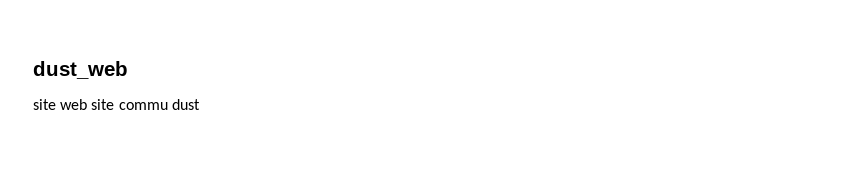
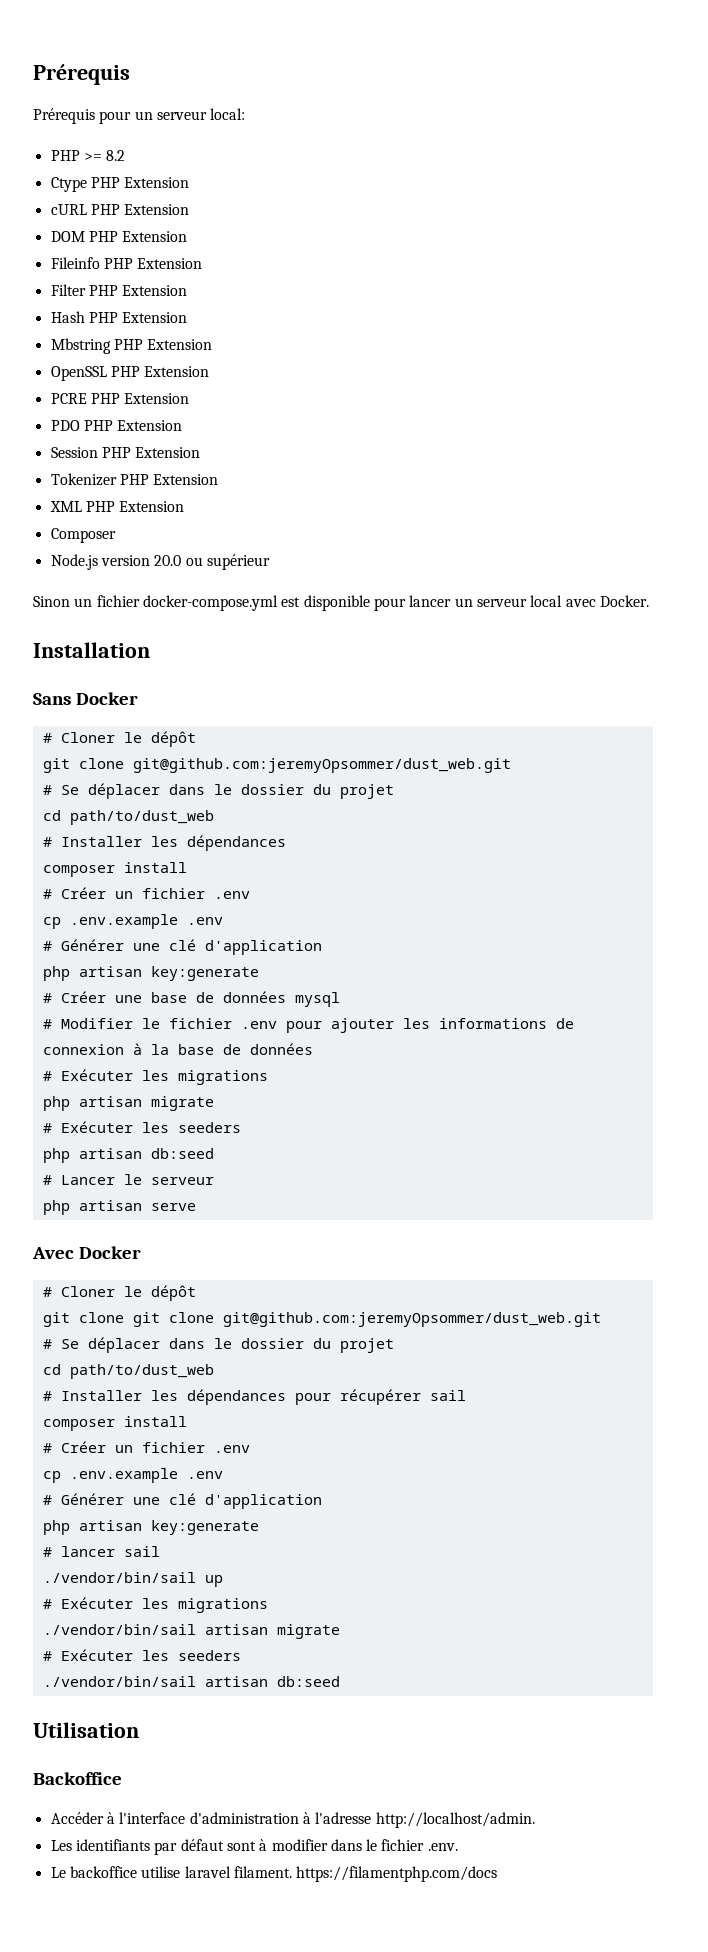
[33,61,128,79] [33,99,200,110] dust_web // site web site commu dust -> [33,64,130,85] [33,108,246,124] [50,150,126,161] [50,177,190,192] [50,204,190,215] [50,231,188,242] [50,257,203,269] [50,284,188,296] [50,311,188,323] [50,338,213,354] [50,366,210,381] [50,393,190,404] [50,420,183,431] [50,447,201,458] [50,473,219,486] [49,501,185,512] [50,528,116,543] [50,554,270,570] [33,595,649,611] [33,642,150,658] [33,692,138,705] [42,731,196,747] [42,758,511,773] [42,783,394,799] [42,810,214,825] [42,835,286,851] [42,862,187,877] [42,887,250,899] [42,914,223,929] [42,939,322,955] [42,966,259,981] [42,991,340,1007] [42,1018,574,1033] [42,1043,313,1055] [42,1069,268,1085] [42,1096,214,1111] [42,1121,241,1133] [42,1148,214,1163] [42,1174,214,1185] [42,1200,196,1215] [32,1246,141,1259] [42,1285,196,1301] [42,1312,601,1327] [42,1337,394,1353] [42,1364,214,1379] [42,1389,466,1405] [42,1416,187,1431] [42,1441,250,1453] [42,1468,223,1483] [42,1493,322,1509] [42,1520,259,1535] [42,1546,160,1557] [42,1572,223,1587] [42,1597,268,1613] [42,1624,340,1639] [42,1649,241,1661] [42,1676,340,1687] [33,1722,139,1738] [33,1772,122,1785] [50,1812,535,1828] [50,1839,458,1855] [50,1866,498,1882] Prérequis // Prérequis pour un serveur local: // PHP >= 8.2 // Ctype PHP Extension // cURL PHP Extension // DOM PHP Extension // Fileinfo PHP Extension // Filter PHP Extension // Hash PHP Extension // Mbstring PHP Extension // OpenSSL PHP Extension // PCRE PHP Extension // PDO PHP Extension // Session PHP Extension // Tokenizer PHP Extension // XML PHP Extension // Composer // Node.js version 20.0 ou supérieur // Sinon un fichier docker-compose.yml est disponible pour lancer un serveur local avec Docker. // Installation // Sans Docker // # Cloner le dépôt // git clone git@github.com:jeremyOpsommer/dust_web.git // # Se déplacer dans le dossier du projet // cd path/to/dust_web // # Installer les dépendances // composer install // # Créer un fichier .env // cp .env.example .env // # Générer une clé d'application // php artisan key:generate // # Créer une base de données mysql // # Modifier le fichier .env pour ajouter les informations de connexion à la base de données // # Exécuter les migrations // php artisan migrate // # Exécuter les seeders // php artisan db:seed // # Lancer le serveur // php artisan serve // Avec Docker // # Cloner le dépôt // git clone git clone git@github.com:jeremyOpsommer/dust_web.git // # Se déplacer dans le dossier du projet // cd path/to/dust_web // # Installer les dépendances pour récupérer sail // composer install // # Créer un fichier .env // cp .env.example .env // # Générer une clé d'application // php artisan key:generate // # lancer sail // ./vendor/bin/sail up // # Exécuter les migrations // ./vendor/bin/sail artisan migrate // # Exécuter les seeders // ./vendor/bin/sail artisan db:seed // Utilisation // Backoffice // Accéder à l'interface d'administration à l'adresse http://localhost/admin. // Les identifiants par défaut sont à modifier dans le fichier .env. // Le backoffice utilise laravel filament. https://filamentphp.com/docs

